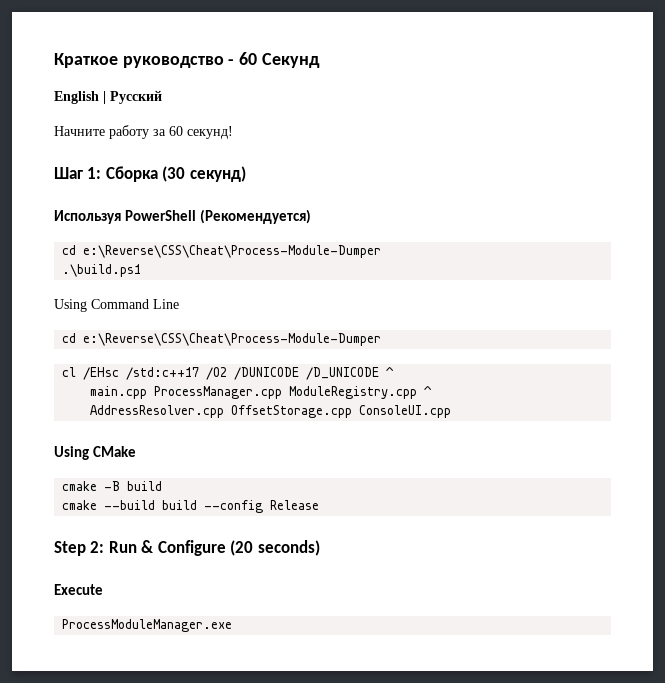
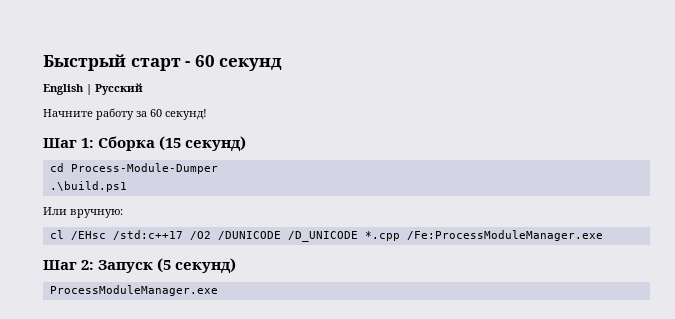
[54,53,224,68] Краткое руководство -> [43,54,181,71] Быстрый старт
[261,53,320,68] Секунд -> [219,58,283,71] секунд
[162,166,246,182] [54,209,312,224] [62,245,382,258] (30 секунд) // Используя PowerShell (Рекомендуется) // cd e:\Reverse\CSS\Cheat\Process-Module-Dumper -> [159,136,247,152] [49,163,218,174] (15 секунд) // cd Process-Module-Dumper
[54,299,179,312] [62,333,382,346] Using Command Line // cd e:\Reverse\CSS\Cheat\Process-Module-Dumper -> [43,207,123,218] Или вручную:
[386,367,395,377] [90,386,433,399] [90,405,452,418] [54,446,137,460] [62,481,163,491] [62,500,320,513] [54,540,320,556] [54,584,103,595] ^ // main.cpp ProcessManager.cpp ModuleRegistry.cpp ^ // AddressResolver.cpp OffsetStorage.cpp ConsoleUI.cpp // Using CMake // cmake -B build // cmake --build build --config Release // Step 2: Run & Configure (20 seconds) // Execute -> [364,230,603,241] [43,258,237,274] *.cpp /Fe:ProcessModuleManager.exe // Шаг 2: Запуск (5 секунд)

